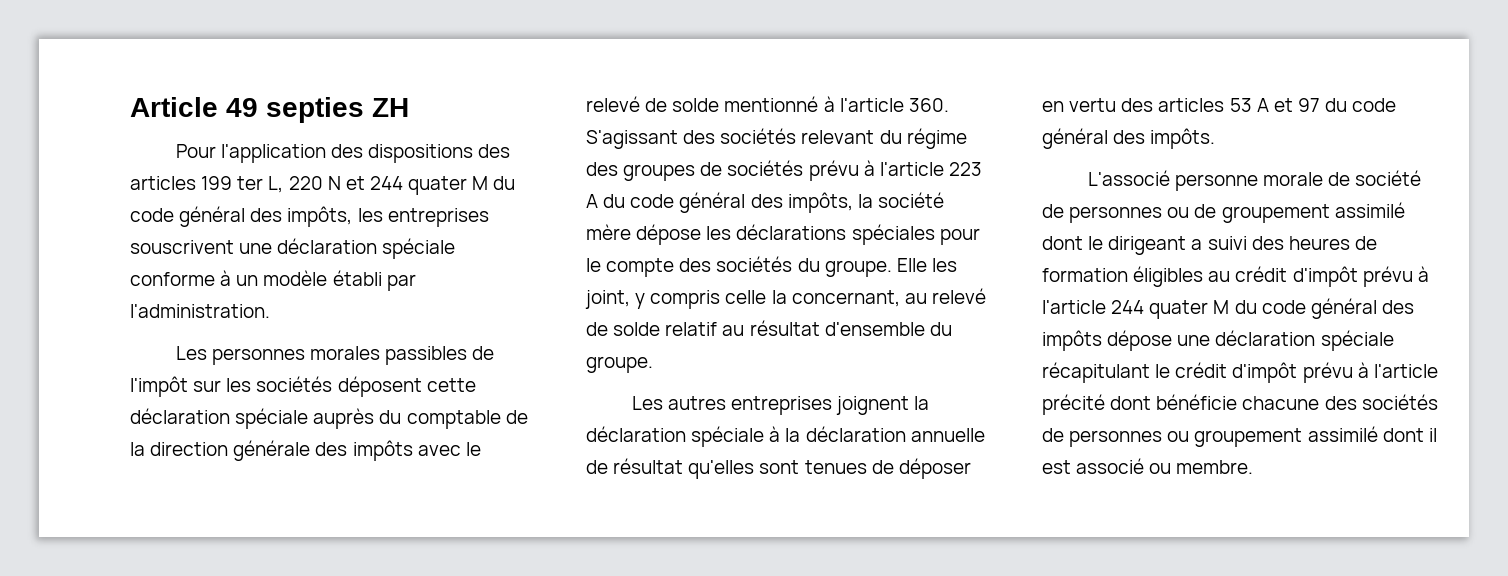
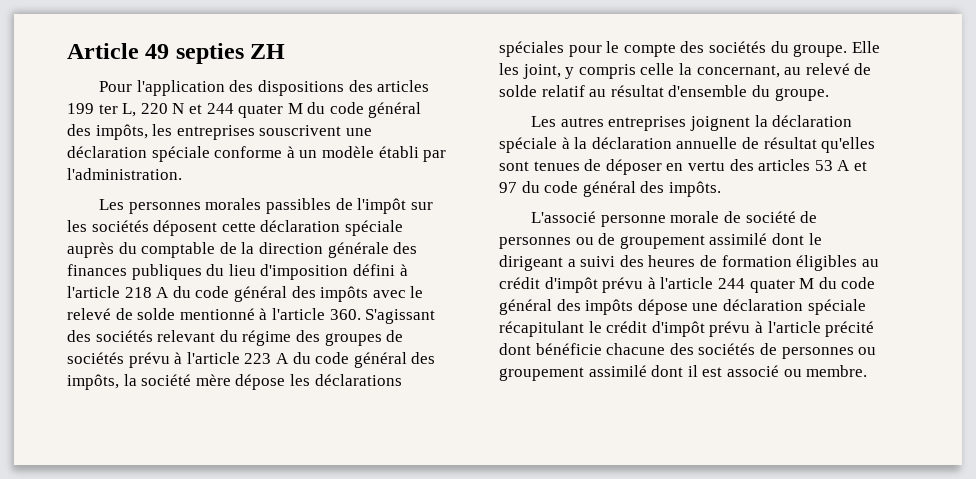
(348, 449) none -> [67,264,408,280] [67,286,316,302] finances publiques du lieu d'imposition défini à l'article 218 A du code général des

